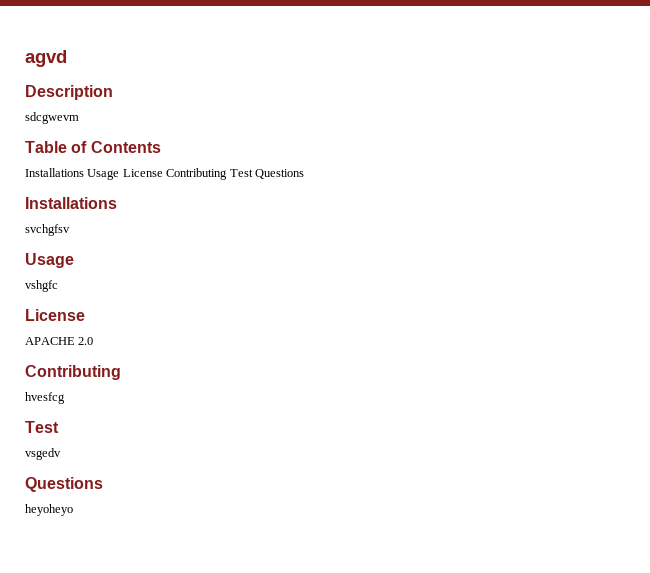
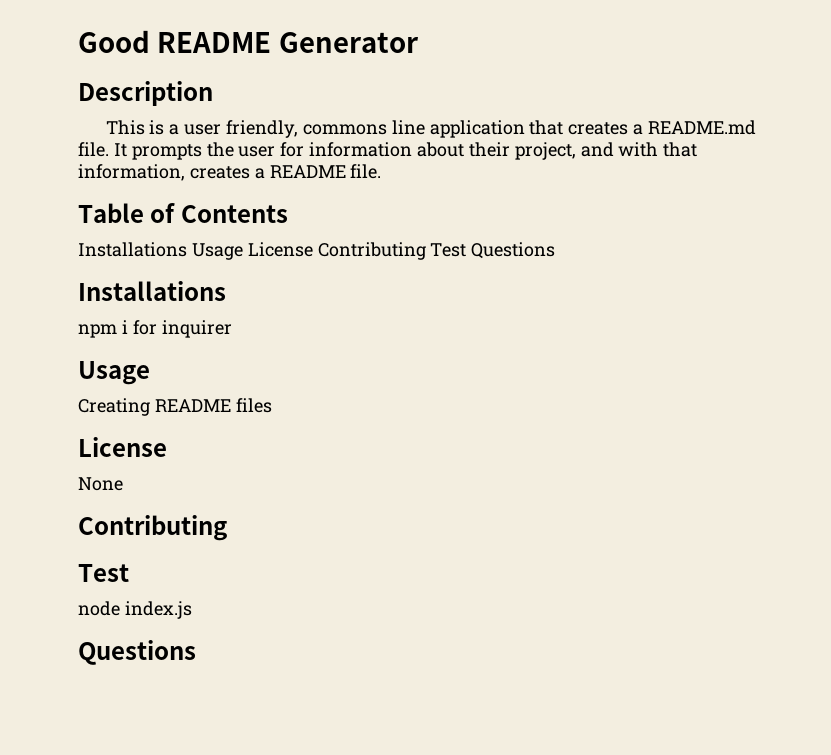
[25,50,67,67] [25,85,113,100] [25,112,79,124] agvd // Description // sdcgwevm -> [78,30,419,53] [78,81,213,106] [105,120,757,138] [78,142,698,160] [78,164,382,181] Good README Generator // Description // This is a user friendly, commons line application that creates a README.md file. It prompts the user for information about their project, and with that information, creates a README file.
[25,224,70,236] [25,253,74,268] [25,280,58,292] [25,309,85,321] [25,337,94,345] [25,365,121,380] [25,392,65,404] svchgfsv // Usage // vshgfc // License // APACHE 2.0 // Contributing // hvesfcg -> [78,320,232,338] [78,361,150,385] [78,398,272,416] [78,437,167,457] [78,477,123,491] [78,515,227,541] npm i for inquirer // Usage // Creating README files // License // None // Contributing
[25,448,61,460] [25,477,103,492] [25,504,73,516] vsgedv // Questions // heyoheyo -> [78,601,192,619] [78,640,196,665] node index.js // Questions

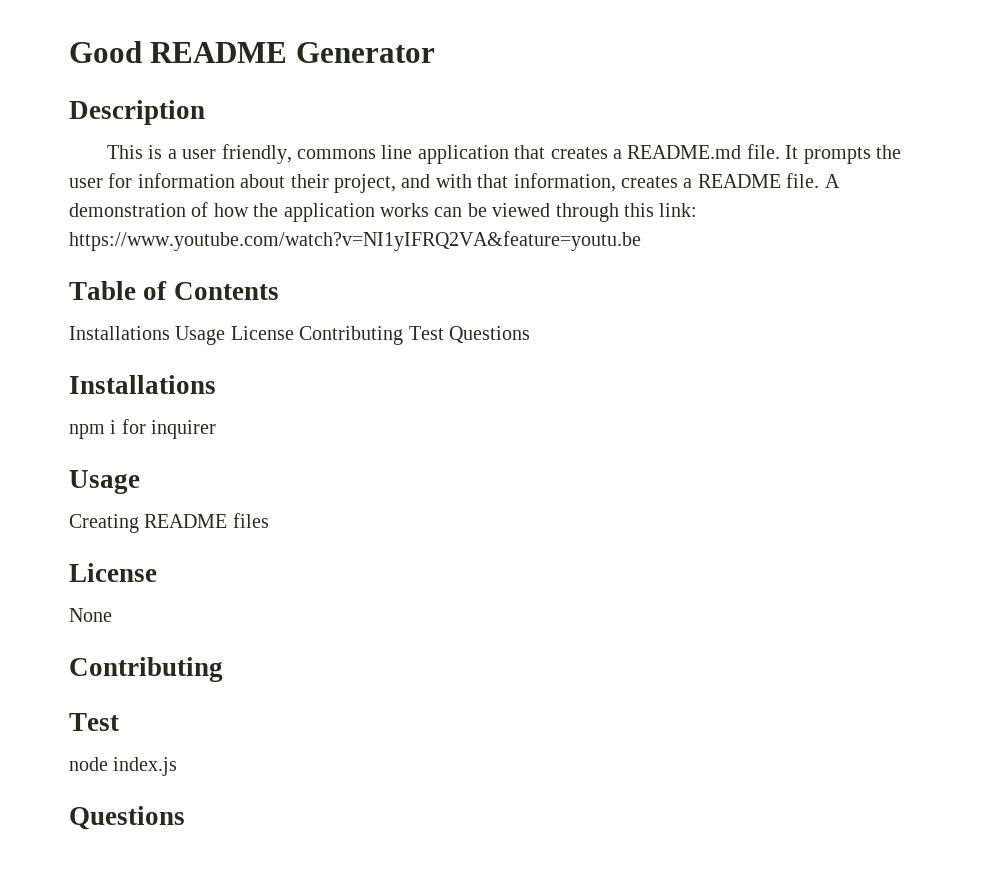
(382, 171) none -> [824,174,840,188] [69,202,698,222] [69,231,641,251] A demonstration of how the application works can be viewed through this link: https://www.youtube.com/watch?v=NI1yIFRQ2VA&feature=youtu.be

